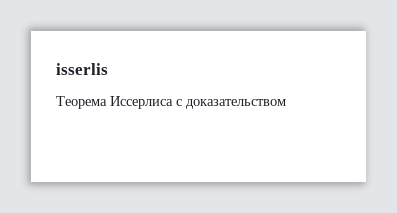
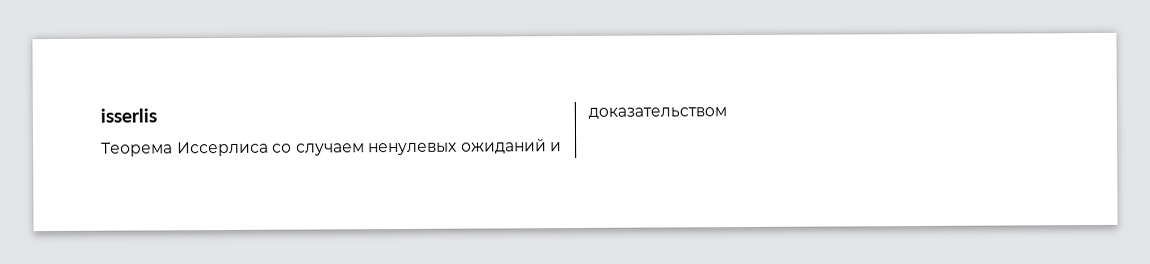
[176,99,182,106] с -> [272,138,562,156] со случаем ненулевых ожиданий и

